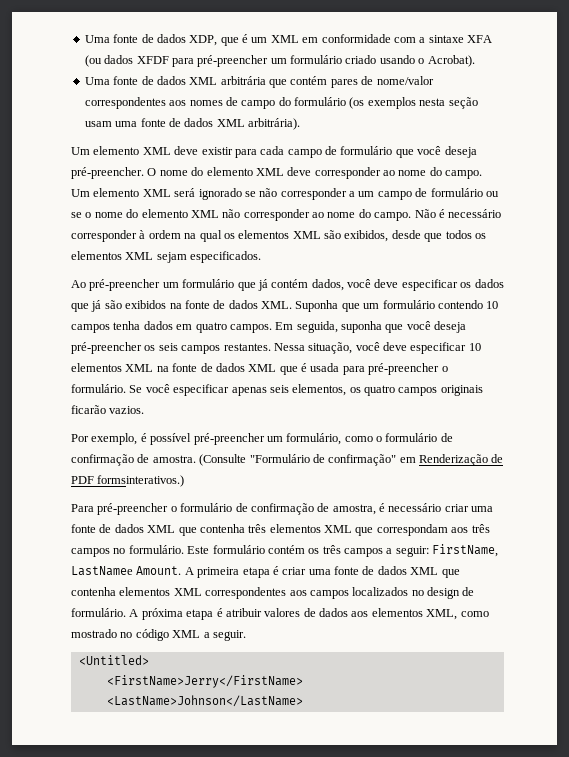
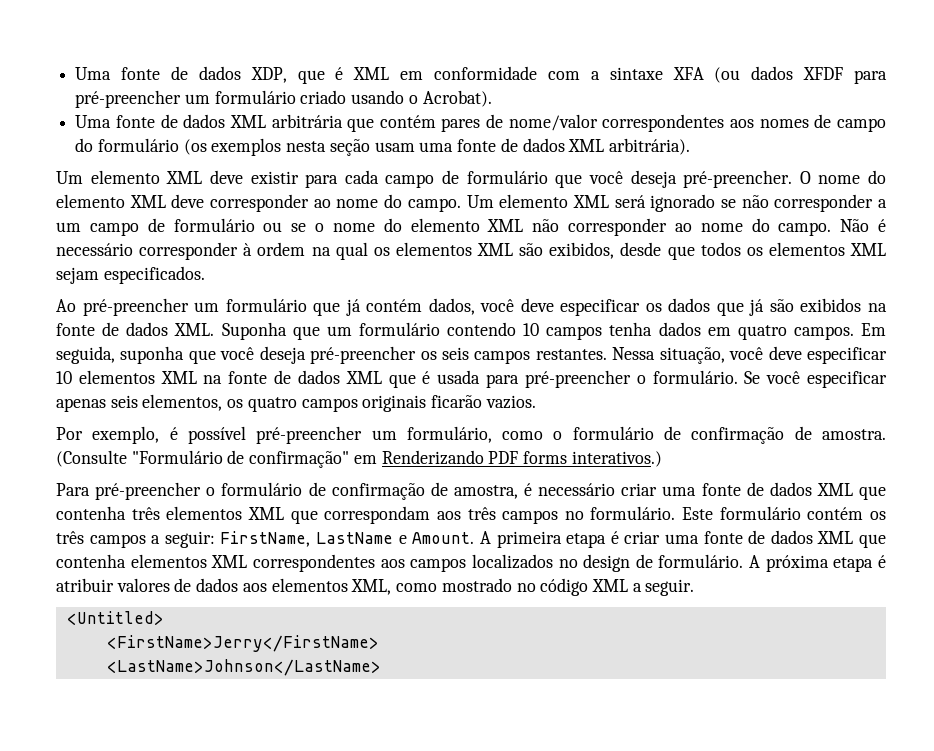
[251,37,268,43] um -> (344, 73) none
[419,454,504,466] [71,475,185,487] Renderização de PDF formsinterativos.) -> [381,450,662,467] Renderizando PDF forms interativos.)
[71,566,133,576] LastNamee -> [316,532,407,544] LastName e

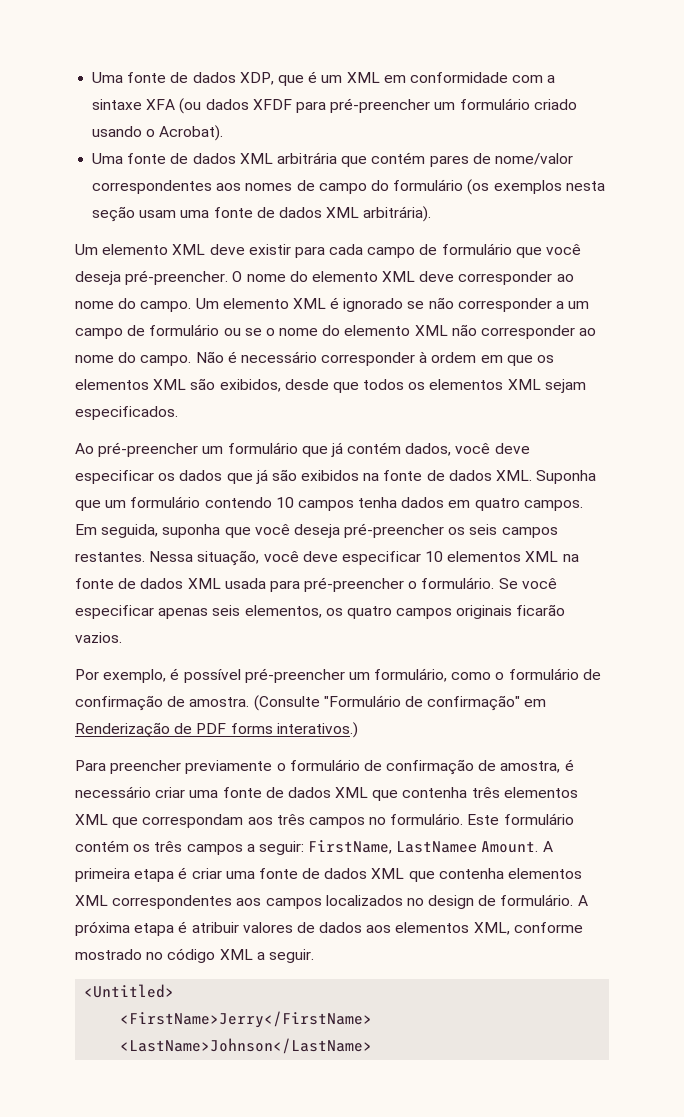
(344, 73) none -> [321,75,343,83] um
[614,195,646,208] será -> [330,297,340,309] é
[311,242,368,260] na qual -> [480,355,533,366] em que
[388,371,431,388] que é -> (221, 583) none
[381,450,484,465] Renderizando -> [75,722,193,738] Renderização de
[95,482,202,500] pré-preencher -> [110,760,273,774] preencher previamente
[316,532,407,544] LastName e -> [396,841,478,853] LastNamee
[396,583,438,592] como -> [513,922,583,933] conforme

